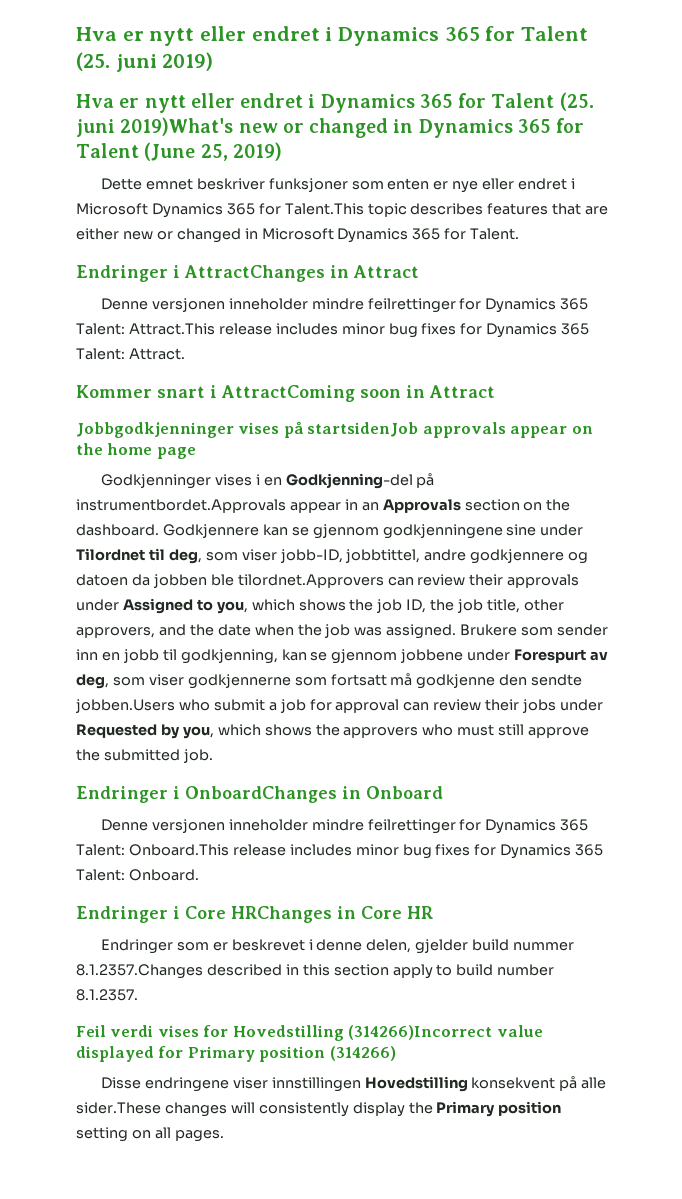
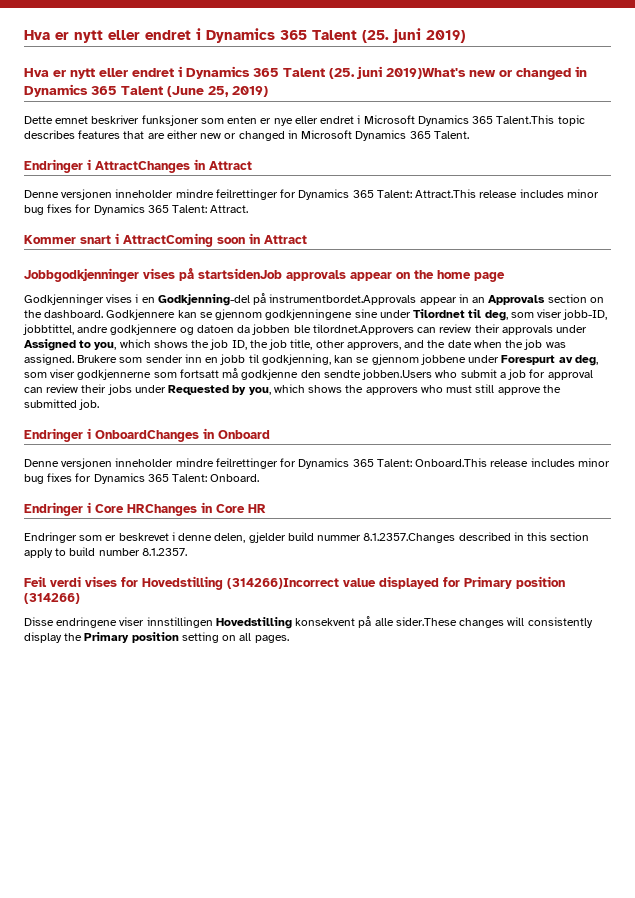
[76,26,516,46] Hva er nytt eller endret i Dynamics 365 for -> [24,28,307,43] Hva er nytt eller endret i Dynamics 365
[458,93,487,108] for -> (279, 72) none
[556,118,585,133] for -> (117, 90) none
[258,203,281,215] for -> (494, 120) none
[444,228,467,240] for -> (431, 135) none

